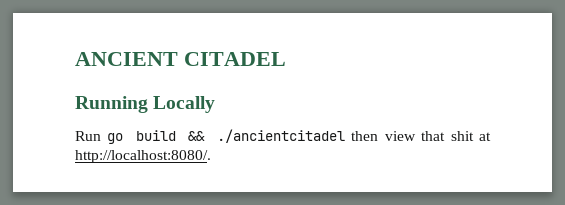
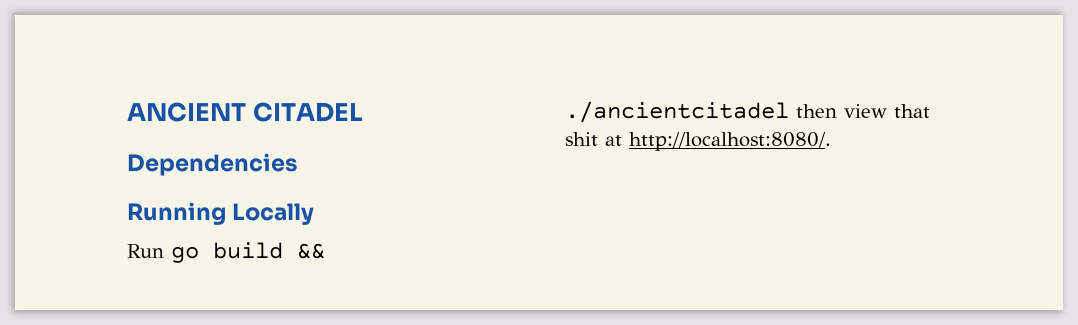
(286, 59) none -> [127,153,298,176] // Dependencies

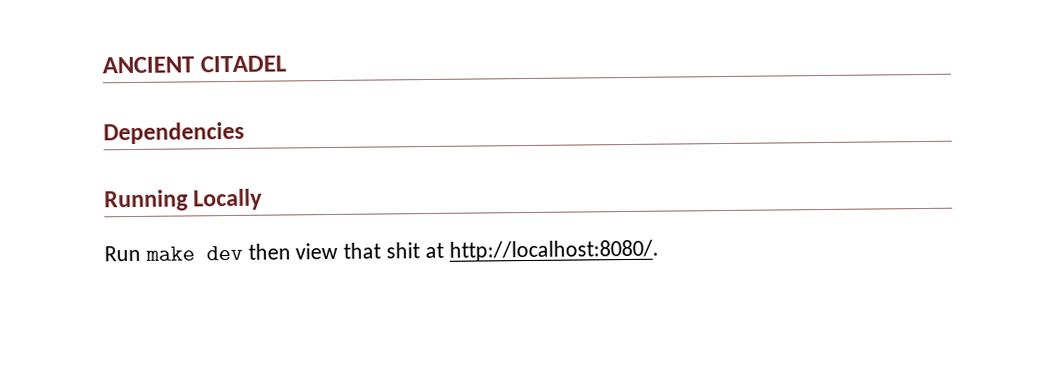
[171,242,325,263] [565,101,789,123] go build && ./ancientcitadel -> [144,245,243,261] make dev

